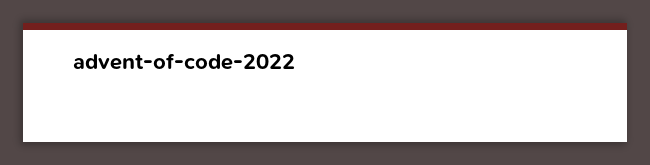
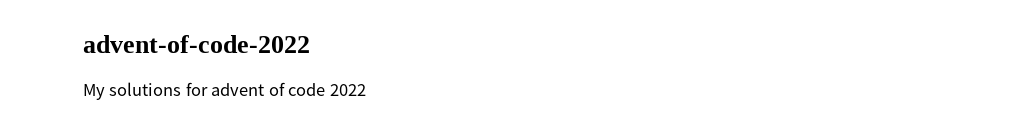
(295, 61) none -> [83,82,366,100] // My solutions for advent of code 2022

